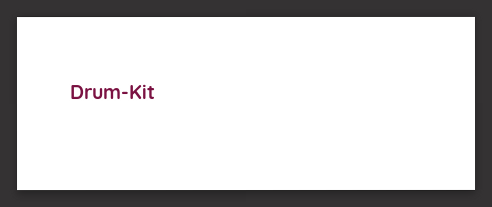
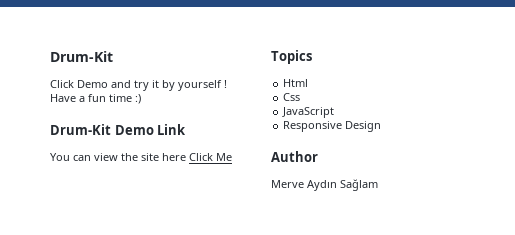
[69,84,155,100] Drum-Kit -> [50,51,113,62] [50,80,227,91] [50,94,141,104] [50,124,187,135] [50,153,232,161] [271,50,312,64] [283,79,309,87] [283,93,301,101] [282,107,335,118] [283,121,382,132] [271,151,318,162] [271,179,378,191] Drum-Kit // Click Demo and try it by yourself ! Have a fun time :) // Drum-Kit Demo Link // You can view the site here Click Me // Topics // Html // Css // JavaScript // Responsive Design // Author // Merve Aydın Sağlam

